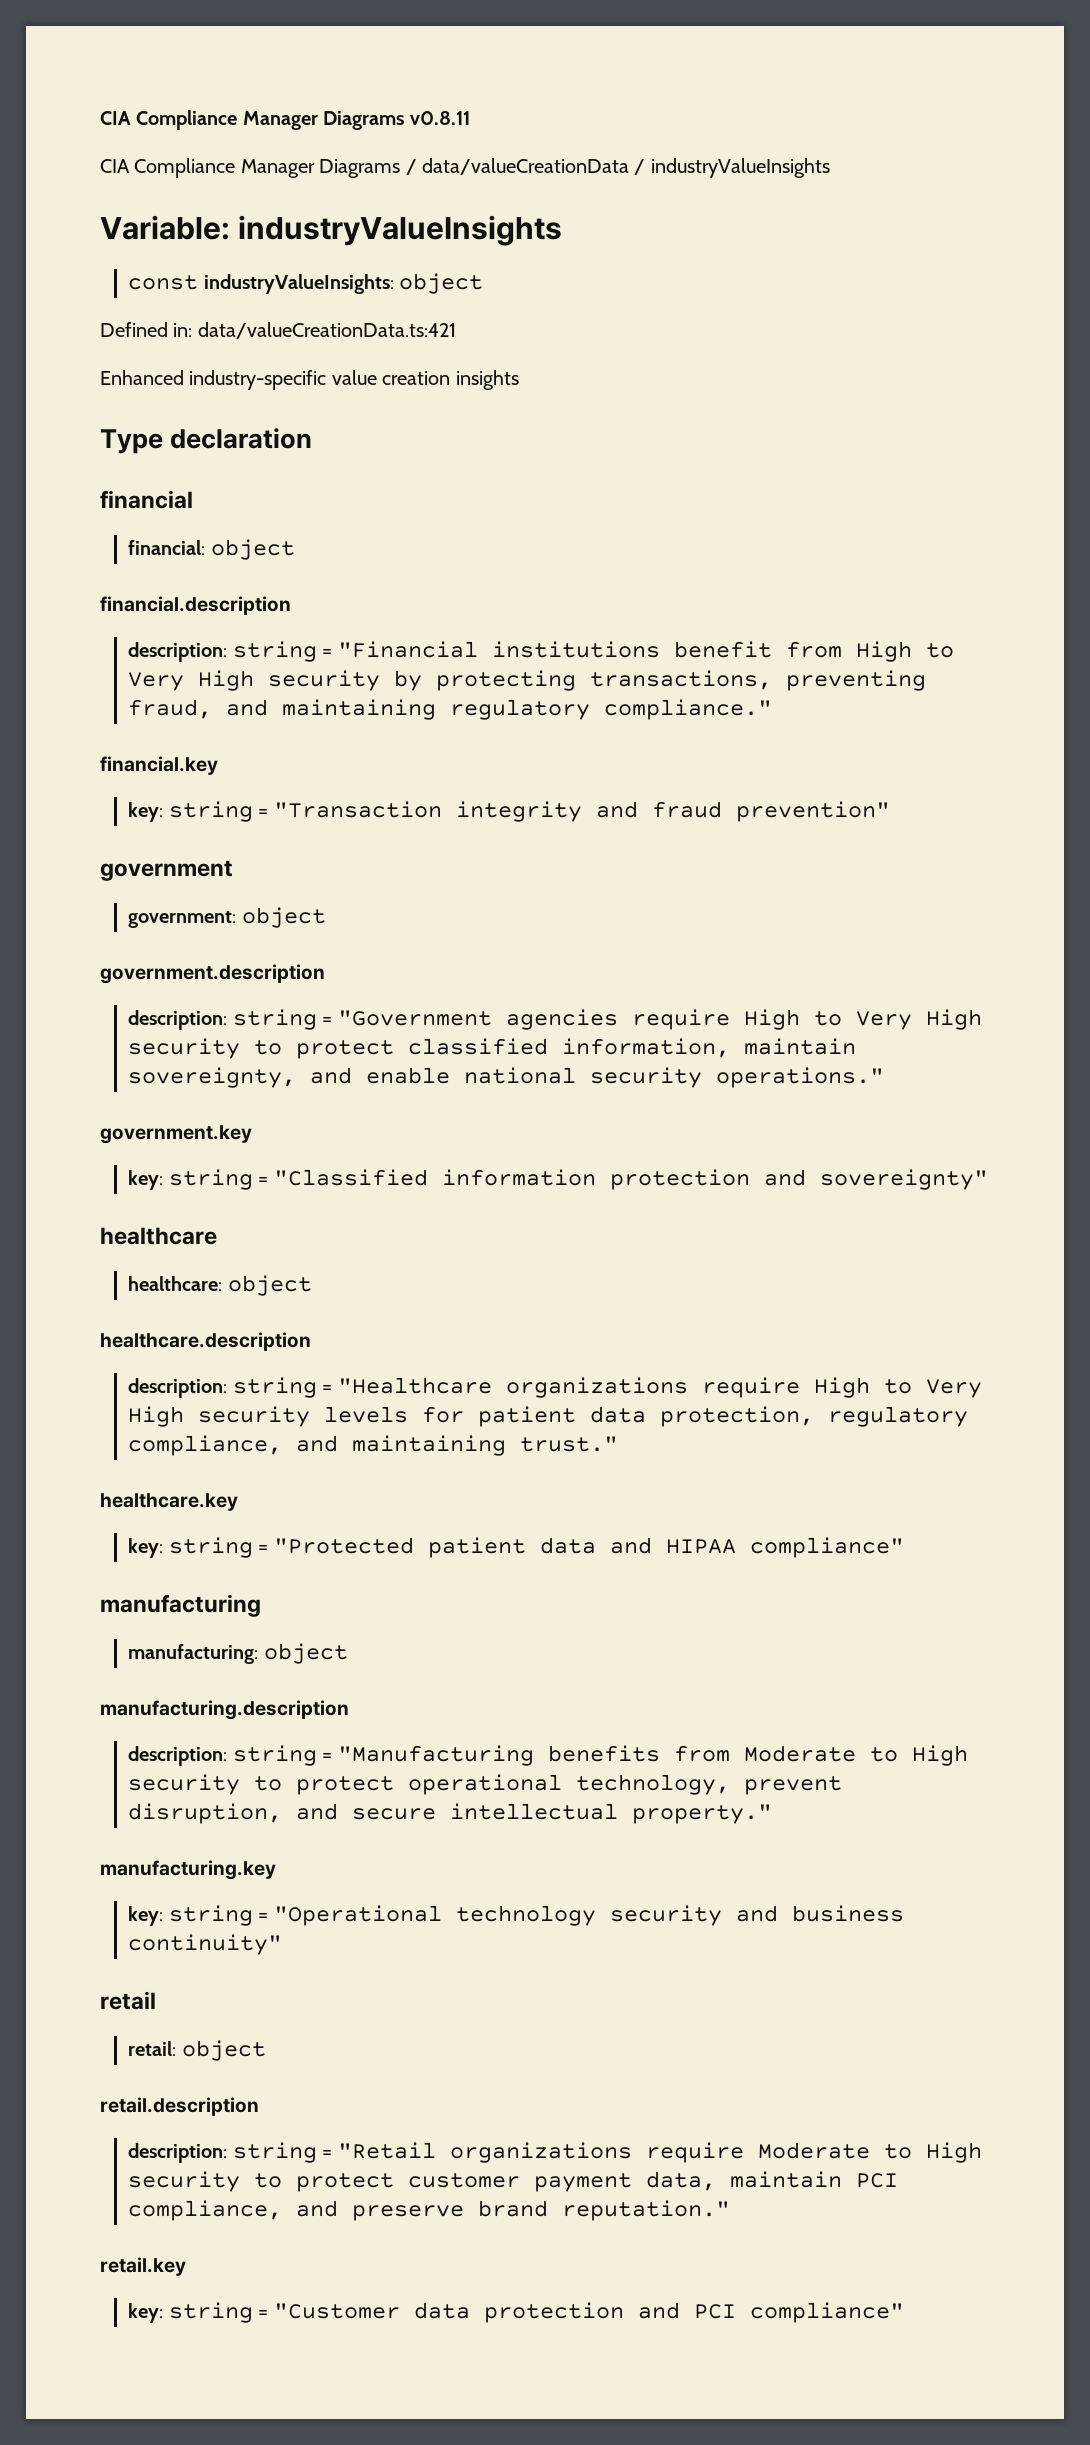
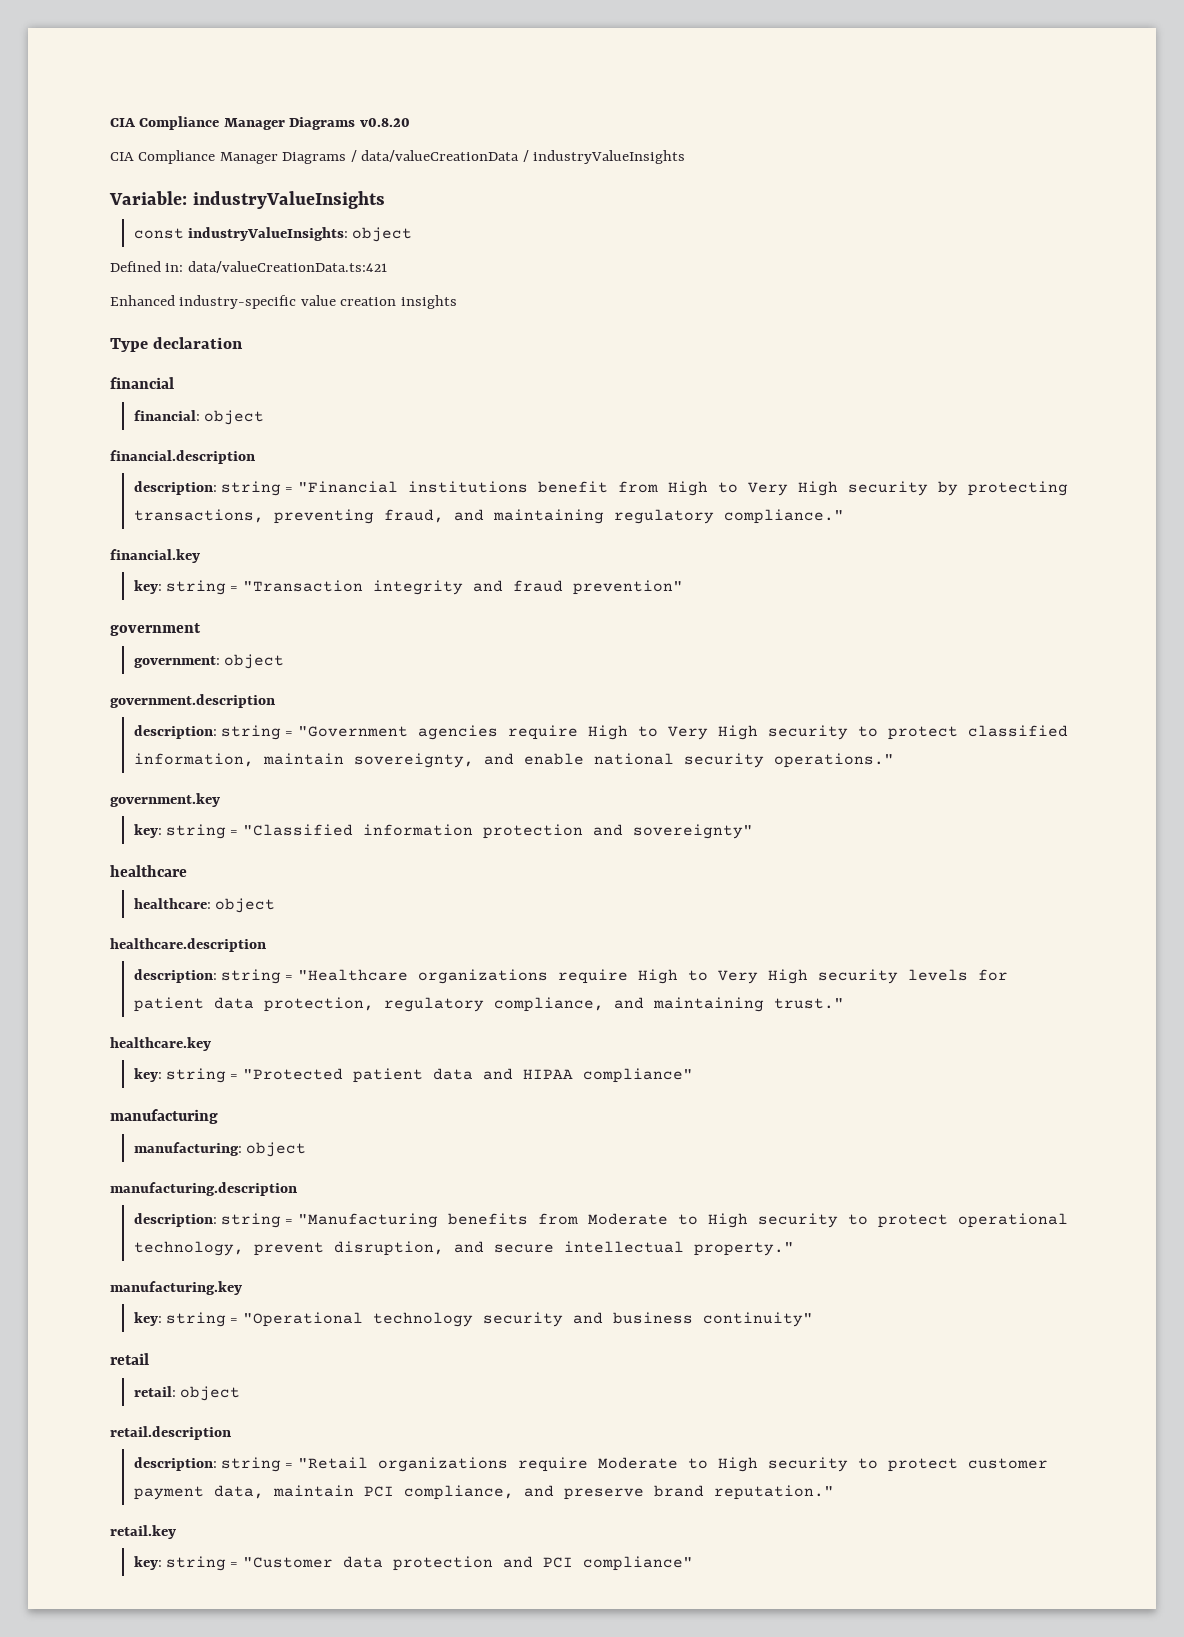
[100,110,470,130] CIA Compliance Manager Diagrams v0.8.11 -> [110,116,410,130] CIA Compliance Manager Diagrams v0.8.20

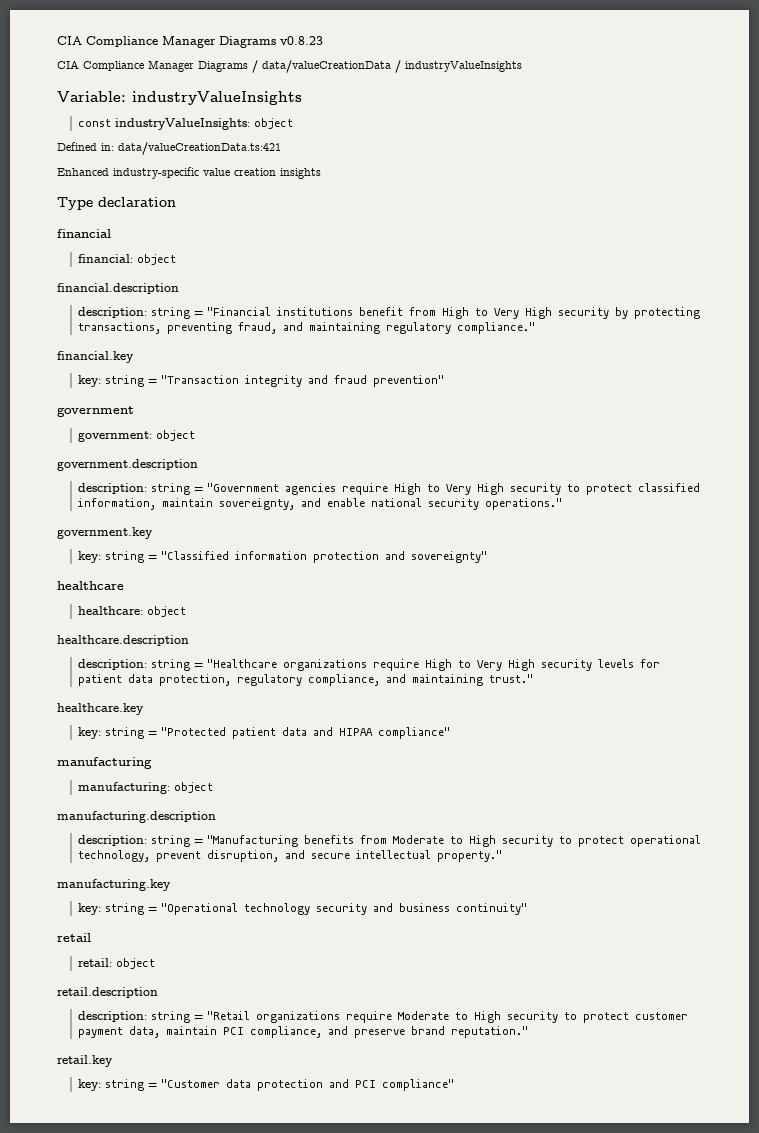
[110,116,410,130] CIA Compliance Manager Diagrams v0.8.20 -> [57,36,323,48] CIA Compliance Manager Diagrams v0.8.23

